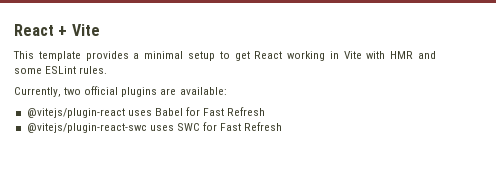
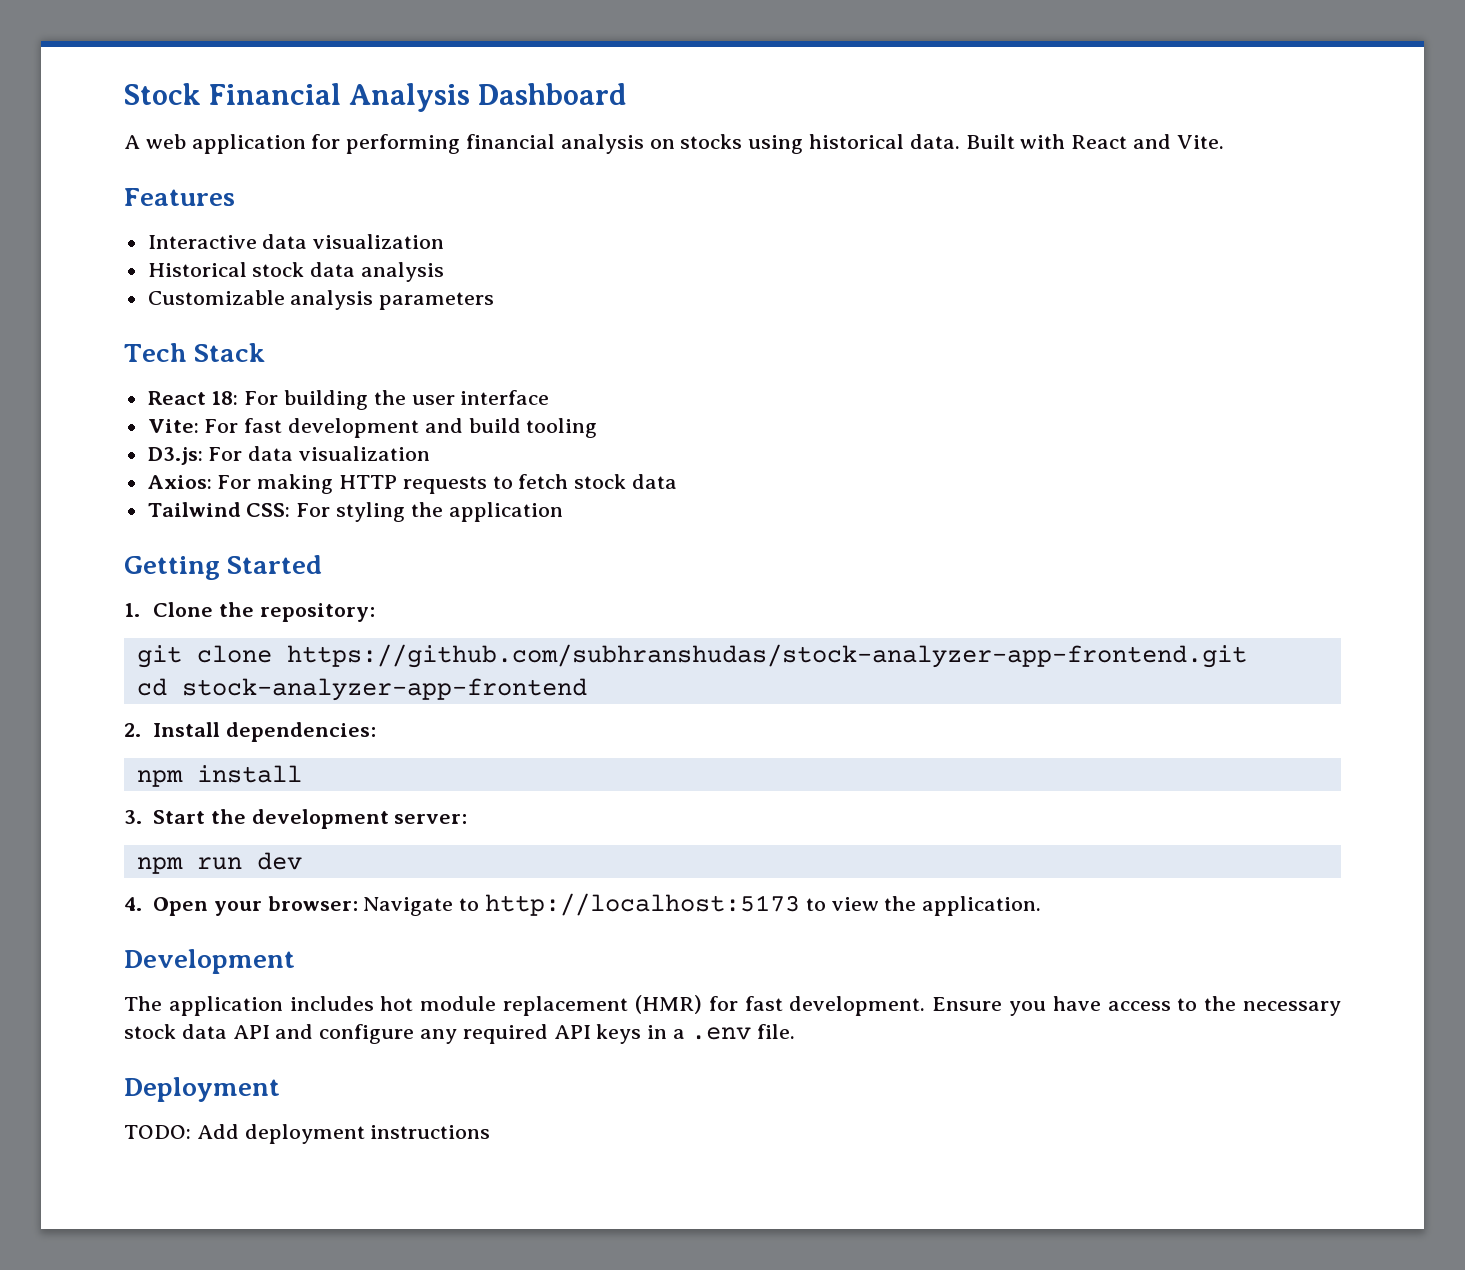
[14,24,100,36] [13,51,436,61] [14,66,108,74] [14,86,227,97] [26,107,266,118] [26,122,283,133] React + Vite // This template provides a minimal setup to get React working in Vite with HMR and some ESLint rules. // Currently, two official plugins are available: // @vitejs/plugin-react uses Babel for Fast Refresh // @vitejs/plugin-react-swc uses SWC for Fast Refresh -> [124,83,628,112] [124,134,1224,154] [124,188,235,206] [147,234,445,249] [147,262,445,282] [147,290,495,310] [124,343,266,362] [147,390,550,410] [147,418,598,438] [147,446,431,465] [147,474,678,494] [147,502,563,522] [124,555,323,580] [124,602,375,622] [136,644,1247,668] [136,678,587,701] [124,722,376,742] [136,765,302,787] [124,809,468,829] [136,852,302,874] [124,893,1042,916] [124,949,295,974] [124,995,1341,1016] [124,1024,795,1044] [124,1077,280,1102] [124,1124,491,1144] Stock Financial Analysis Dashboard // A web application for performing financial analysis on stocks using historical data. Built with React and Vite. // Features // Interactive data visualization // Historical stock data analysis // Customizable analysis parameters // Tech Stack // React 18: For building the user interface // Vite: For fast development and build tooling // D3.js: For data visualization // Axios: For making HTTP requests to fetch stock data // Tailwind CSS: For styling the application // Getting Started // 1. Clone the repository: // git clone https://github.com/subhranshudas/stock-analyzer-app-frontend.git // cd stock-analyzer-app-frontend // 2. Install dependencies: // npm install // 3. Start the development server: // npm run dev // 4. Open your browser: Navigate to http://localhost:5173 to view the application. // Development // The application includes hot module replacement (HMR) for fast development. Ensure you have access to the necessary stock data API and configure any required API keys in a .env file. // Deployment // TODO: Add deployment instructions

